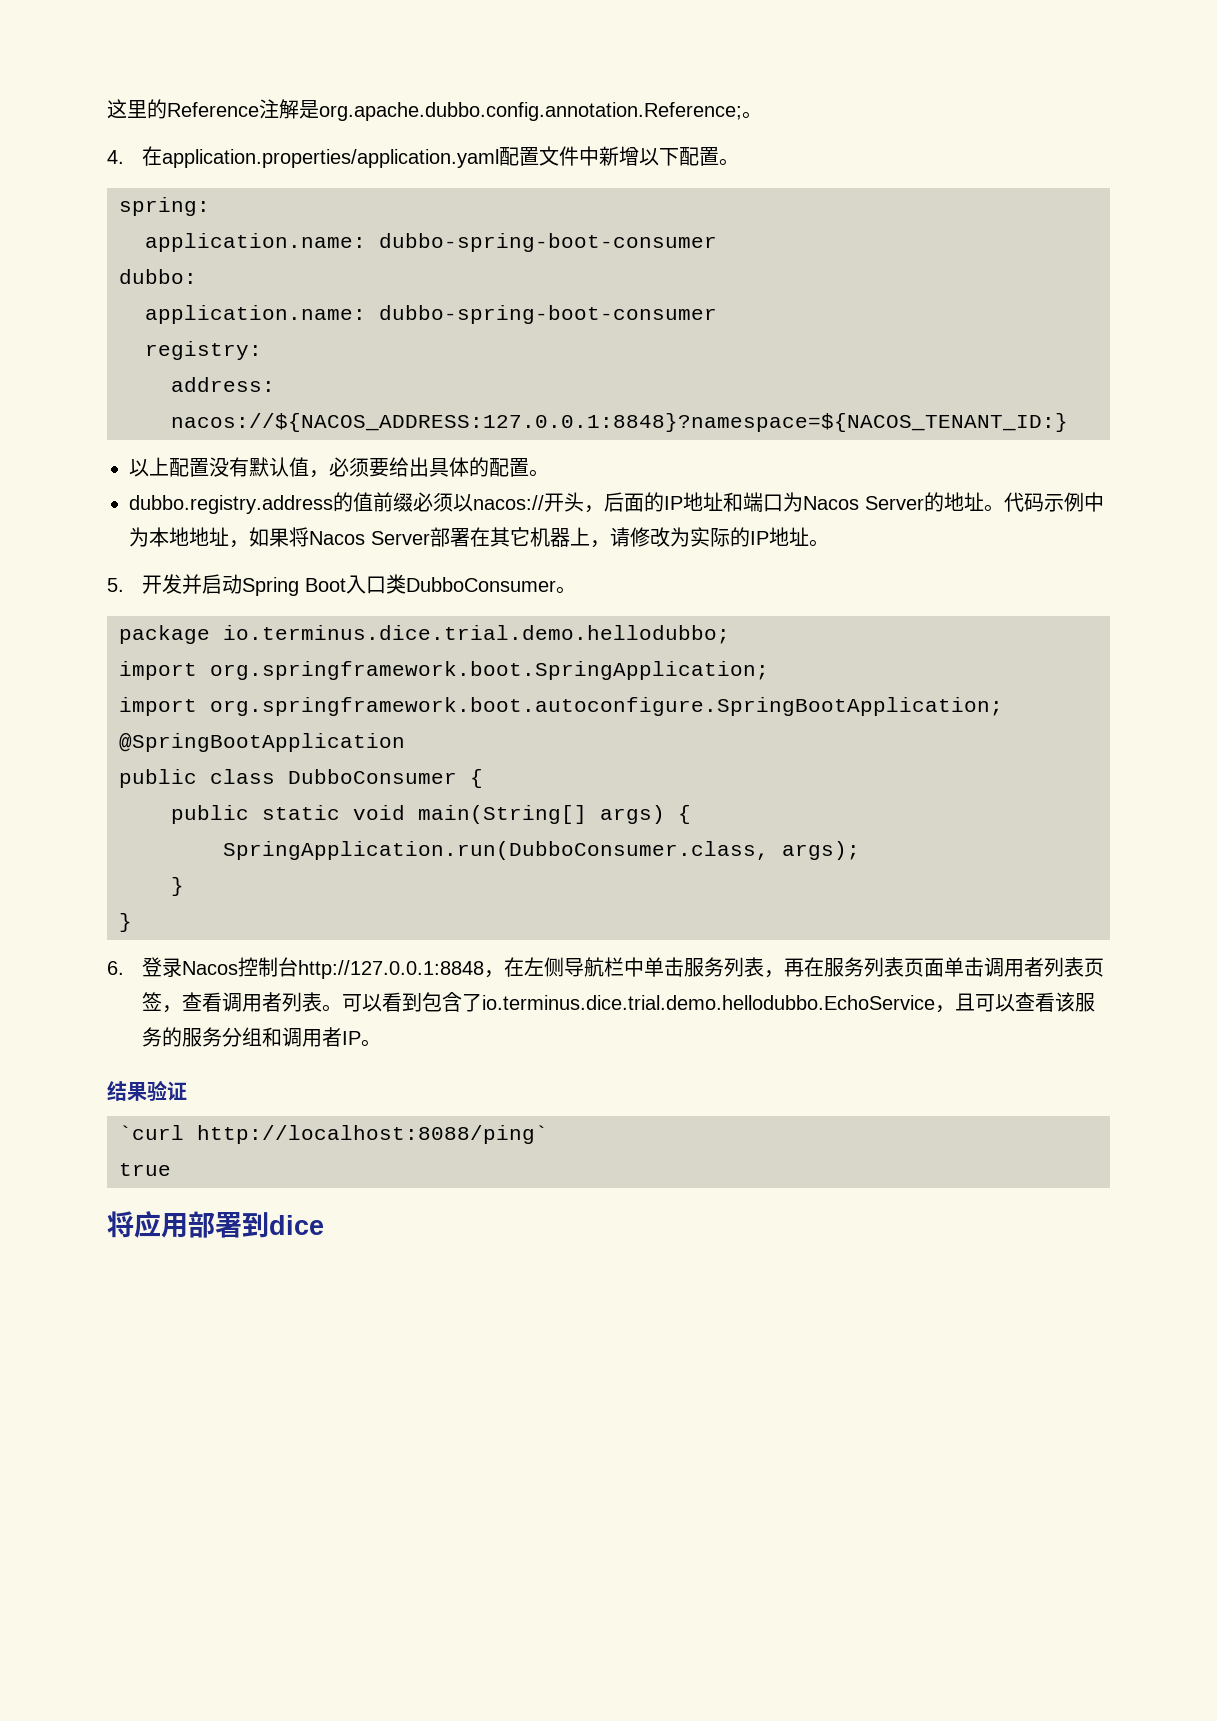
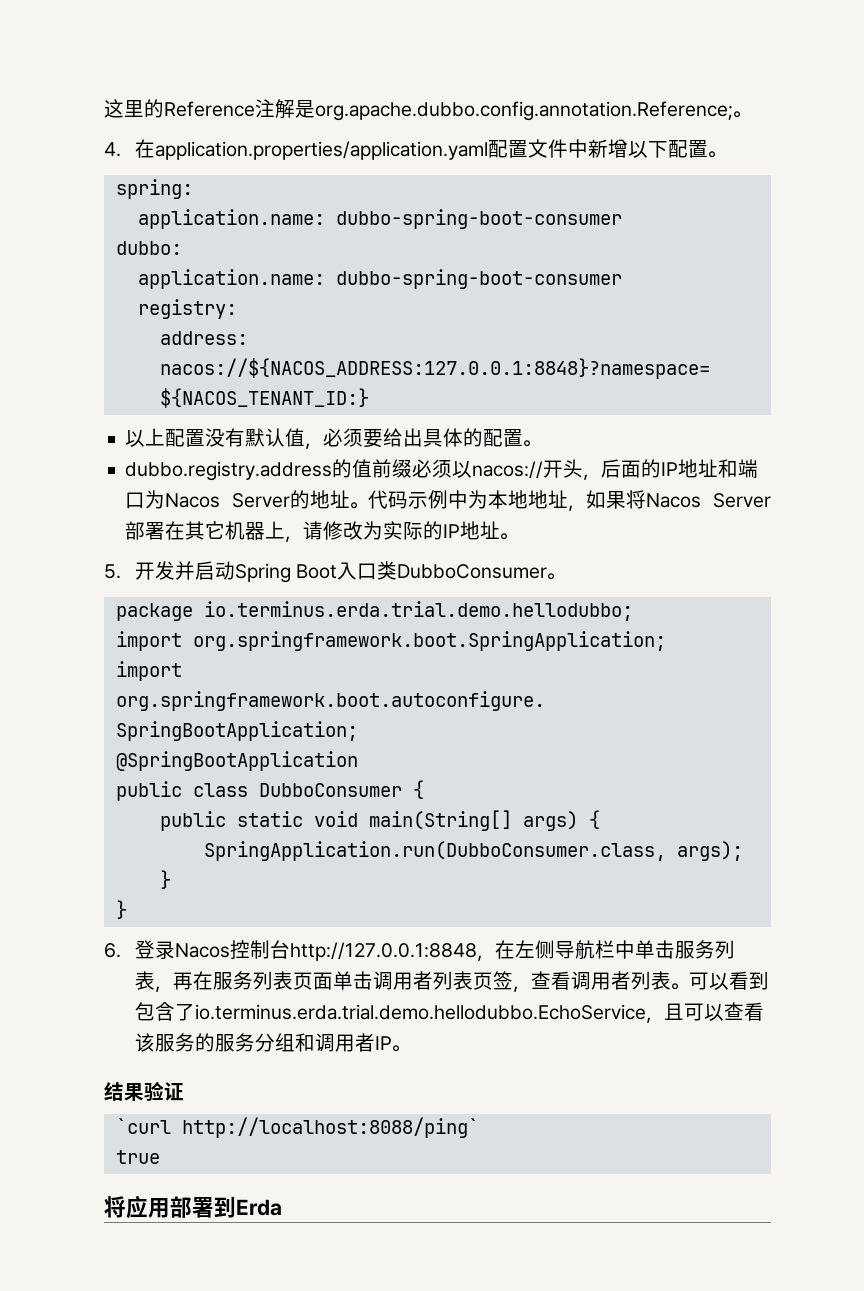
[223,625,730,644] io.terminus.dice.trial.demo.hellodubbo; -> [203,601,633,621] io.terminus.erda.trial.demo.hellodubbo;
[481,995,935,1010] io.terminus.dice.trial.demo.hellodubbo.EchoService -> [195,1004,647,1020] io.terminus.erda.trial.demo.hellodubbo.EchoService
[269,1215,324,1235] dice -> [236,1199,282,1216] Erda

